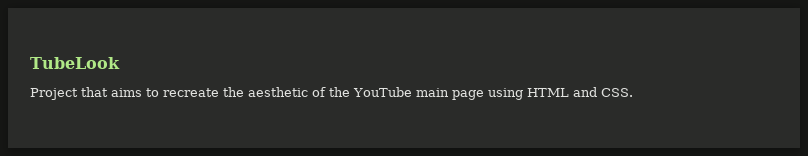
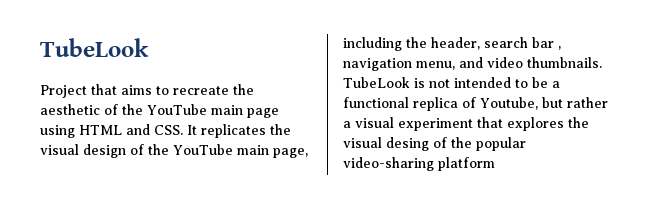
(633, 92) none -> [187,124,291,138] [40,144,308,158] [343,37,561,51] [343,57,602,71] [343,77,560,88] [343,97,608,111] [343,117,589,131] [343,137,526,151] [343,157,495,171] It replicates the visual design of the YouTube main page, including the header, search bar , navigation menu, and video thumbnails. TubeLook is not intended to be a functional replica of Youtube, but rather a visual experiment that explores the visual desing of the popular video-sharing platform

